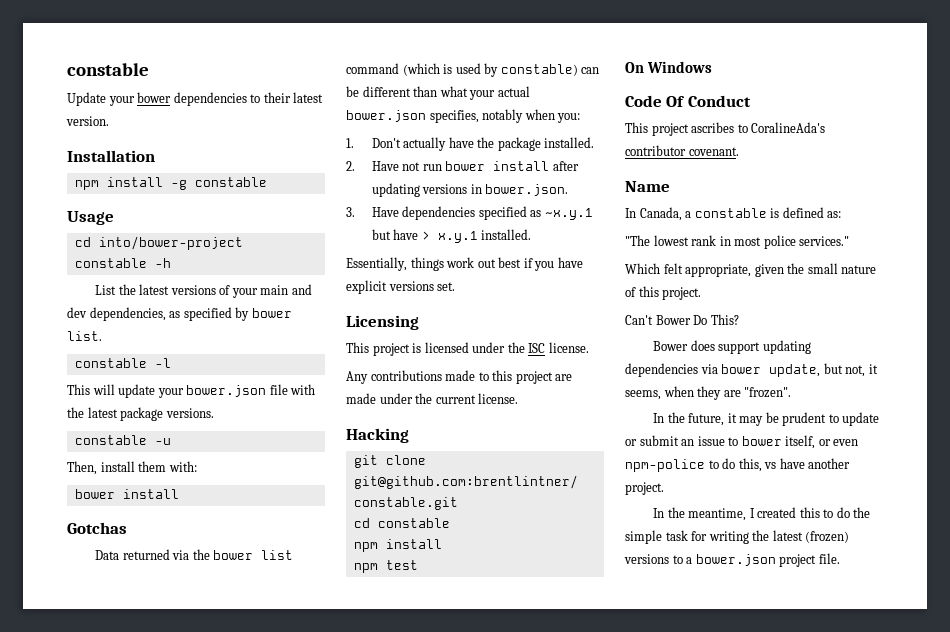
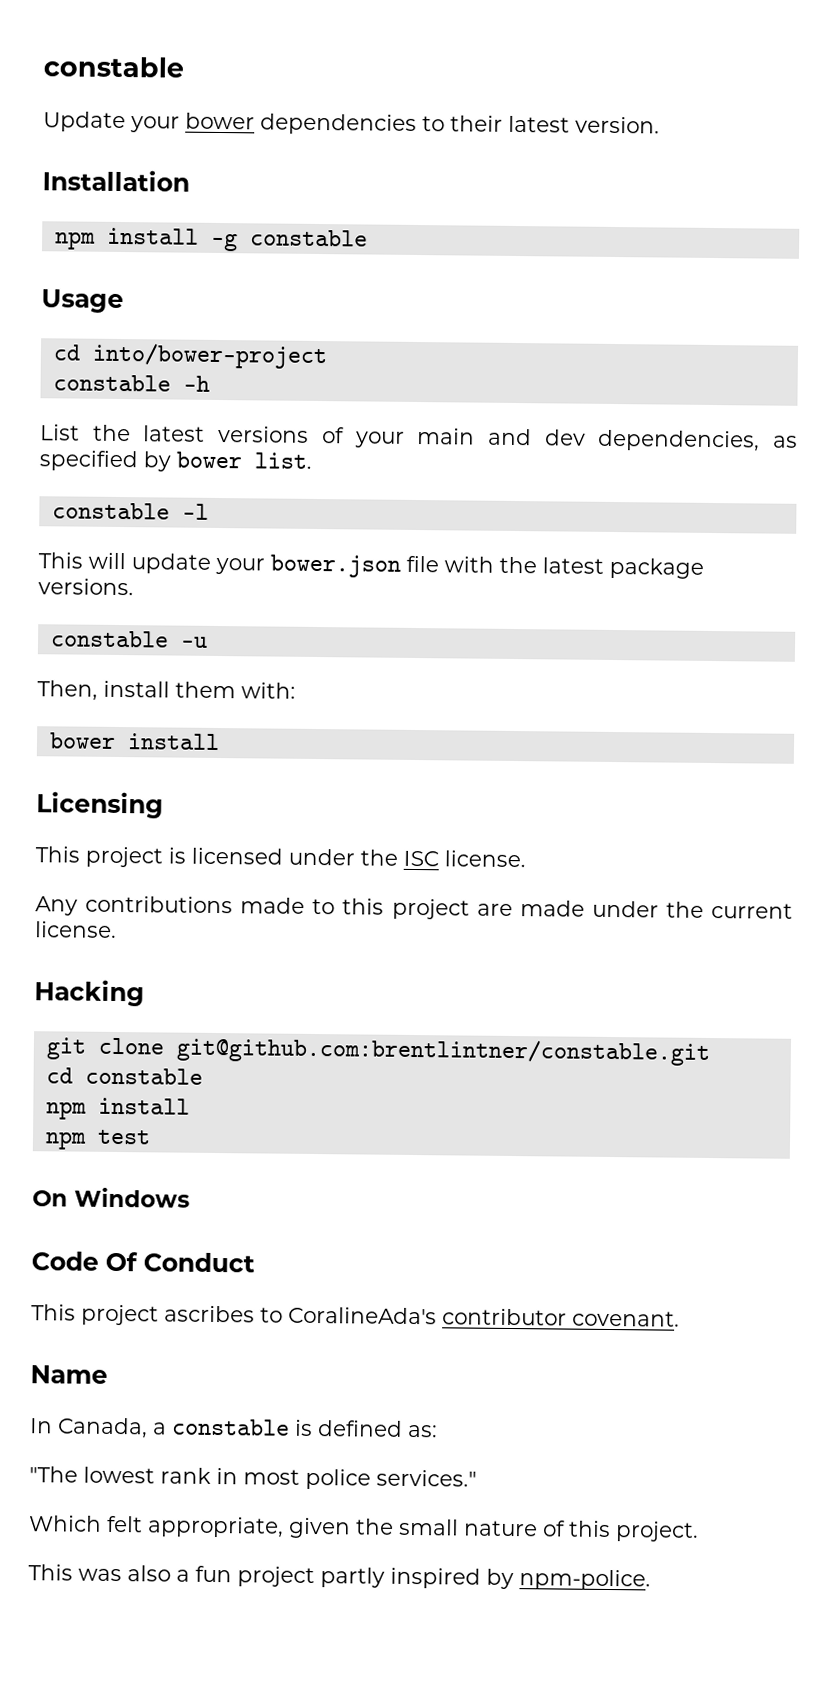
[67,522,127,534] [95,549,294,560] [346,63,600,77] [346,86,530,100] [346,109,581,123] [346,137,595,151] [346,161,579,171] [371,183,569,197] [346,206,593,220] [371,229,532,243] [346,257,583,271] [346,280,456,294] // Gotchas // Data returned via the bower list command (which is used by constable) can be different than what your actual bower.json specifies, notably when you: // 1. Don't actually have the package installed. // 2. Have not run bower install after updating versions in bower.json. // 3. Have dependencies specified as ~x.y.1 but have > x.y.1 installed. // Essentially, things work out best if you have explicit versions set. -> (220, 742) none
[625,314,739,325] [653,340,811,354] [625,363,878,377] [625,386,792,400] [653,412,880,426] [625,435,859,449] [625,458,851,472] [625,482,664,495] [653,507,871,521] [625,530,850,544] [624,553,840,567] Can't Bower Do This? // Bower does support updating dependencies via bower update, but not, it seems, when they are "frozen". // In the future, it may be prudent to update or submit an issue to bower itself, or even npm-police to do this, vs have another project. // In the meantime, I created this to do the simple task for writing the latest (frozen) versions to a bower.json project file. -> [28,1564,651,1591] This was also a fun project partly inspired by npm-police.

